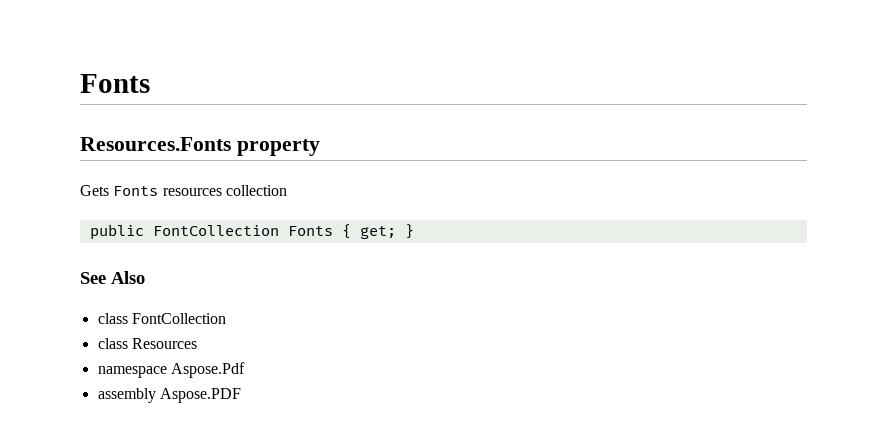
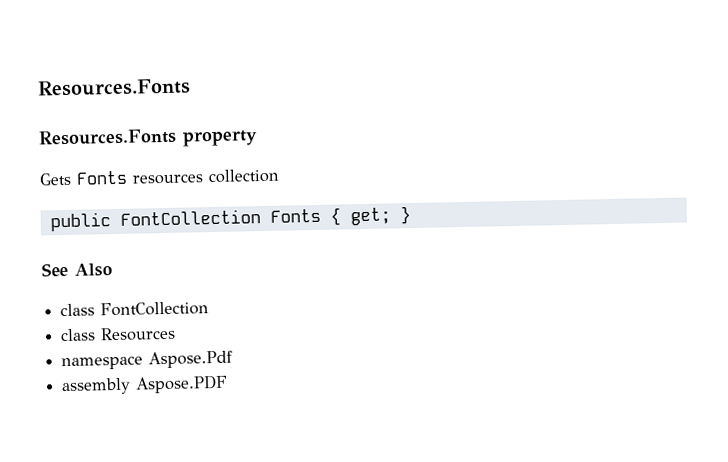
[80,74,150,93] Fonts -> [37,78,191,97] Resources.Fonts

